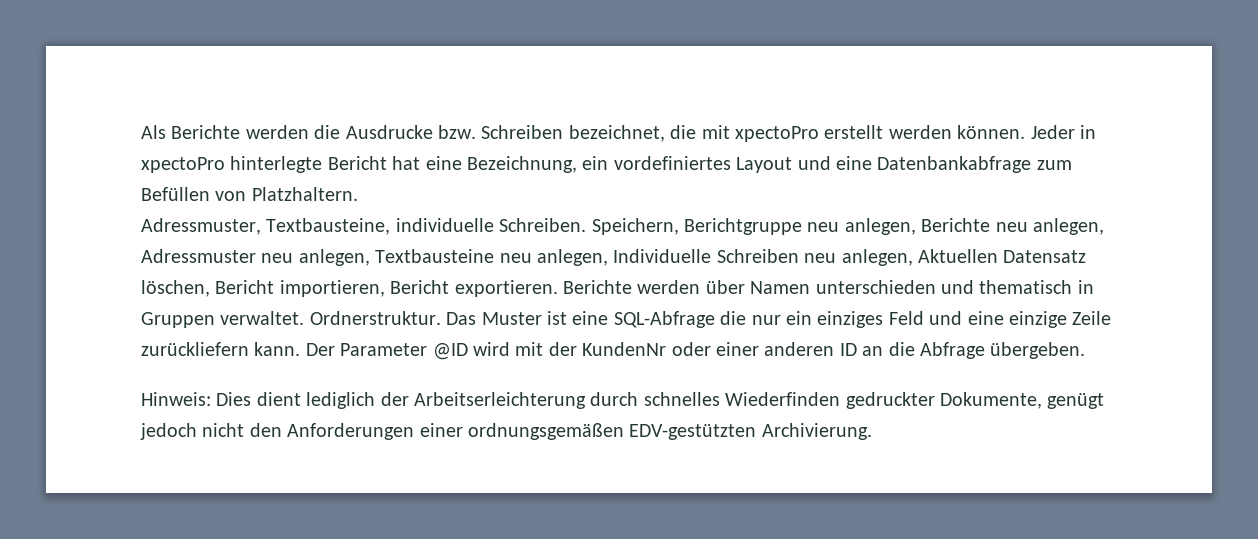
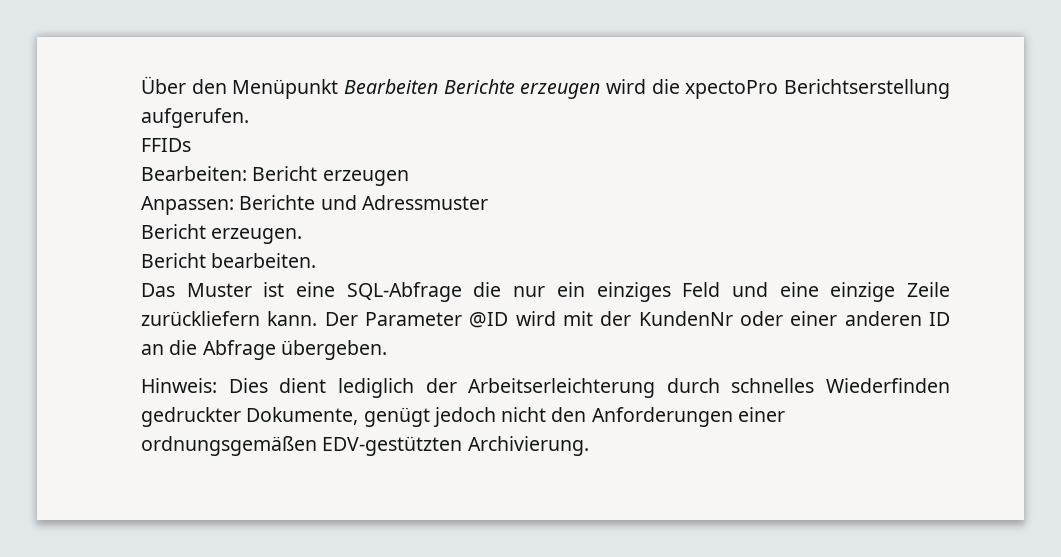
[141,125,1096,142] [141,156,1072,173] [141,187,358,201] [141,218,1104,235] [141,249,1087,266] [141,280,1094,297] [141,311,441,328] Als Berichte werden die Ausdrucke bzw. Schreiben bezeichnet, die mit xpectoPro erstellt werden können. Jeder in xpectoPro hinterlegte Bericht hat eine Bezeichnung, ein vordefiniertes Layout und eine Datenbankabfrage zum Befüllen von Platzhaltern. // Adressmuster, Textbausteine, individuelle Schreiben. Speichern, Berichtgruppe neu anlegen, Berichte neu anlegen, Adressmuster neu anlegen, Textbausteine neu anlegen, Individuelle Schreiben neu anlegen, Aktuellen Datensatz löschen, Bericht importieren, Bericht exportieren. Berichte werden über Namen unterschieden und thematisch in Gruppen verwaltet. Ordnerstruktur. -> [141,76,950,99] [141,108,249,128] [141,138,191,152] [141,166,409,186] [141,195,488,215] [141,224,303,244] [141,253,317,268] Über den Menüpunkt Bearbeiten Berichte erzeugen wird die xpectoPro Berichtserstellung aufgerufen. // FFIDs // Bearbeiten: Bericht erzeugen // Anpassen: Berichte und Adressmuster // Bericht erzeugen. // Bericht bearbeiten. //

